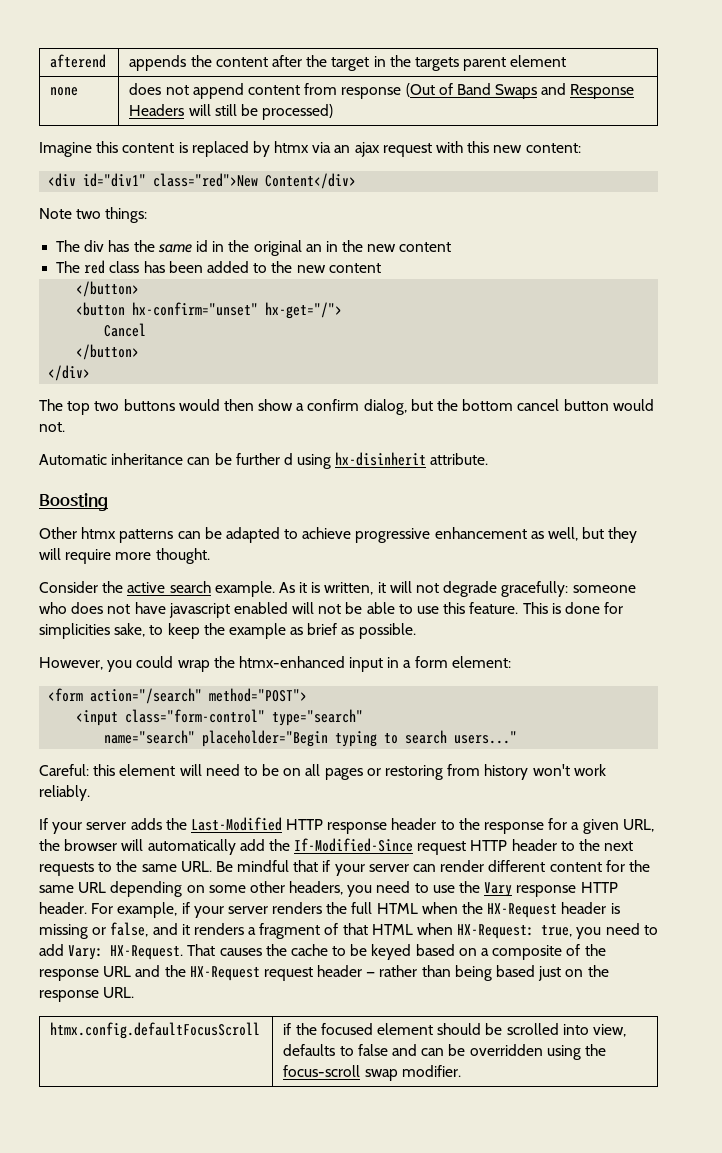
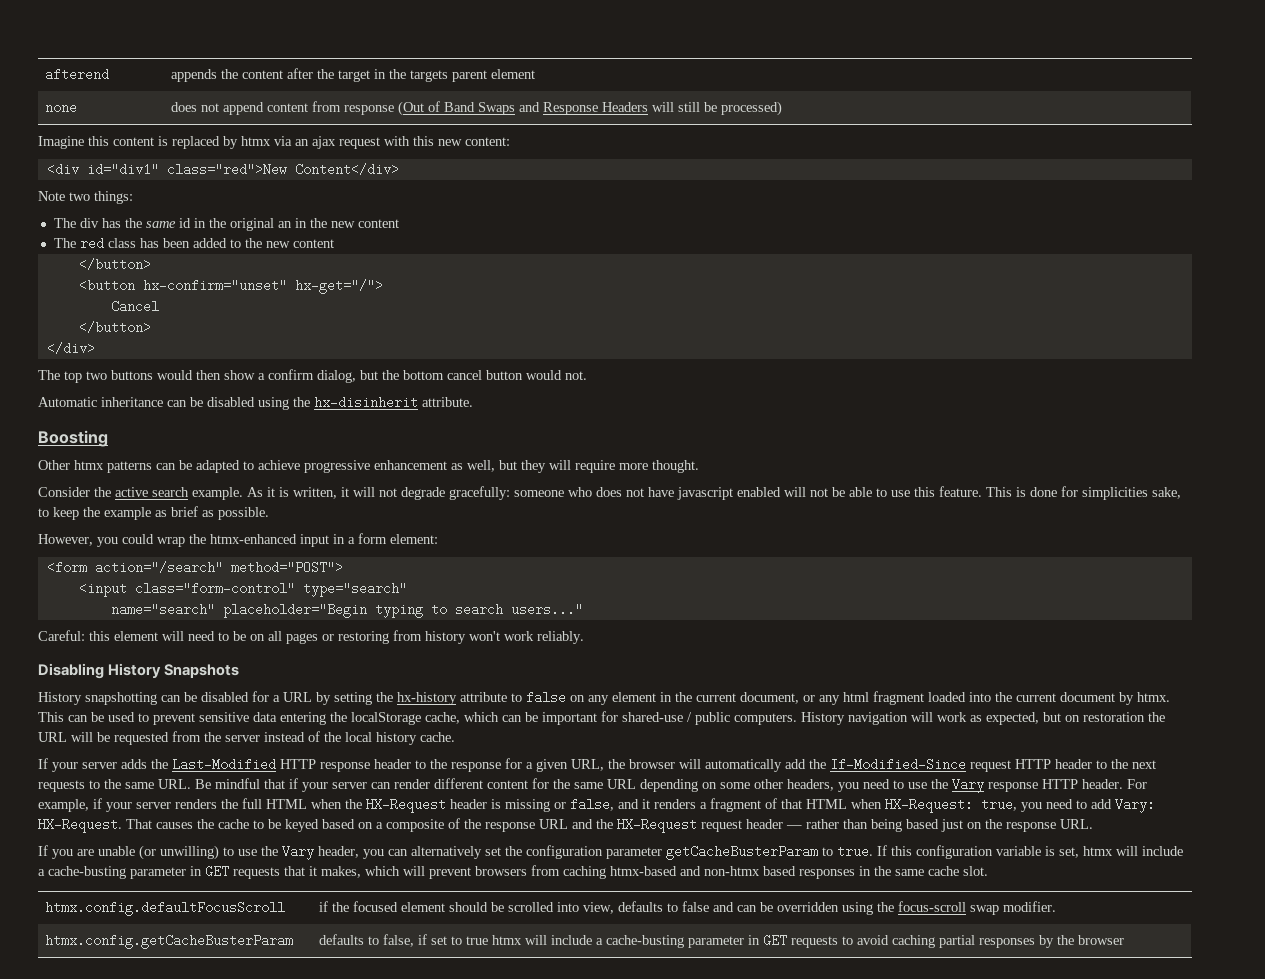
[235,453,332,469] further d using -> [207,397,310,410] disabled using the
(90, 793) none -> [38,663,240,679] [38,691,1170,705] [38,711,1165,725] [38,731,455,745] // Disabling History Snapshots // History snapshotting can be disabled for a URL by setting the hx-history attribute to false on any element in the current document, or any html fragment loaded into the current document by htmx. This can be used to prevent sensitive data entering the localStorage cache, which can be important for shared-use / public computers. History navigation will work as expected, but on restoration the URL will be requested from the server instead of the local history cache.
(135, 992) none -> [38,845,1183,860] [38,865,988,879] // If you are unable (or unwilling) to use the Vary header, you can alternatively set the configuration parameter getCacheBusterParam to true. If this configuration variable is set, htmx will include a cache-busting parameter in GET requests that it makes, which will prevent browsers from caching htmx-based and non-htmx based responses in the same cache slot.
(461, 1071) none -> [45,934,294,949] [319,934,1125,948] // htmx.config.getCacheBusterParam | defaults to false, if set to true htmx will include a cache-busting parameter in GET requests to avoid caching partial responses by the browser

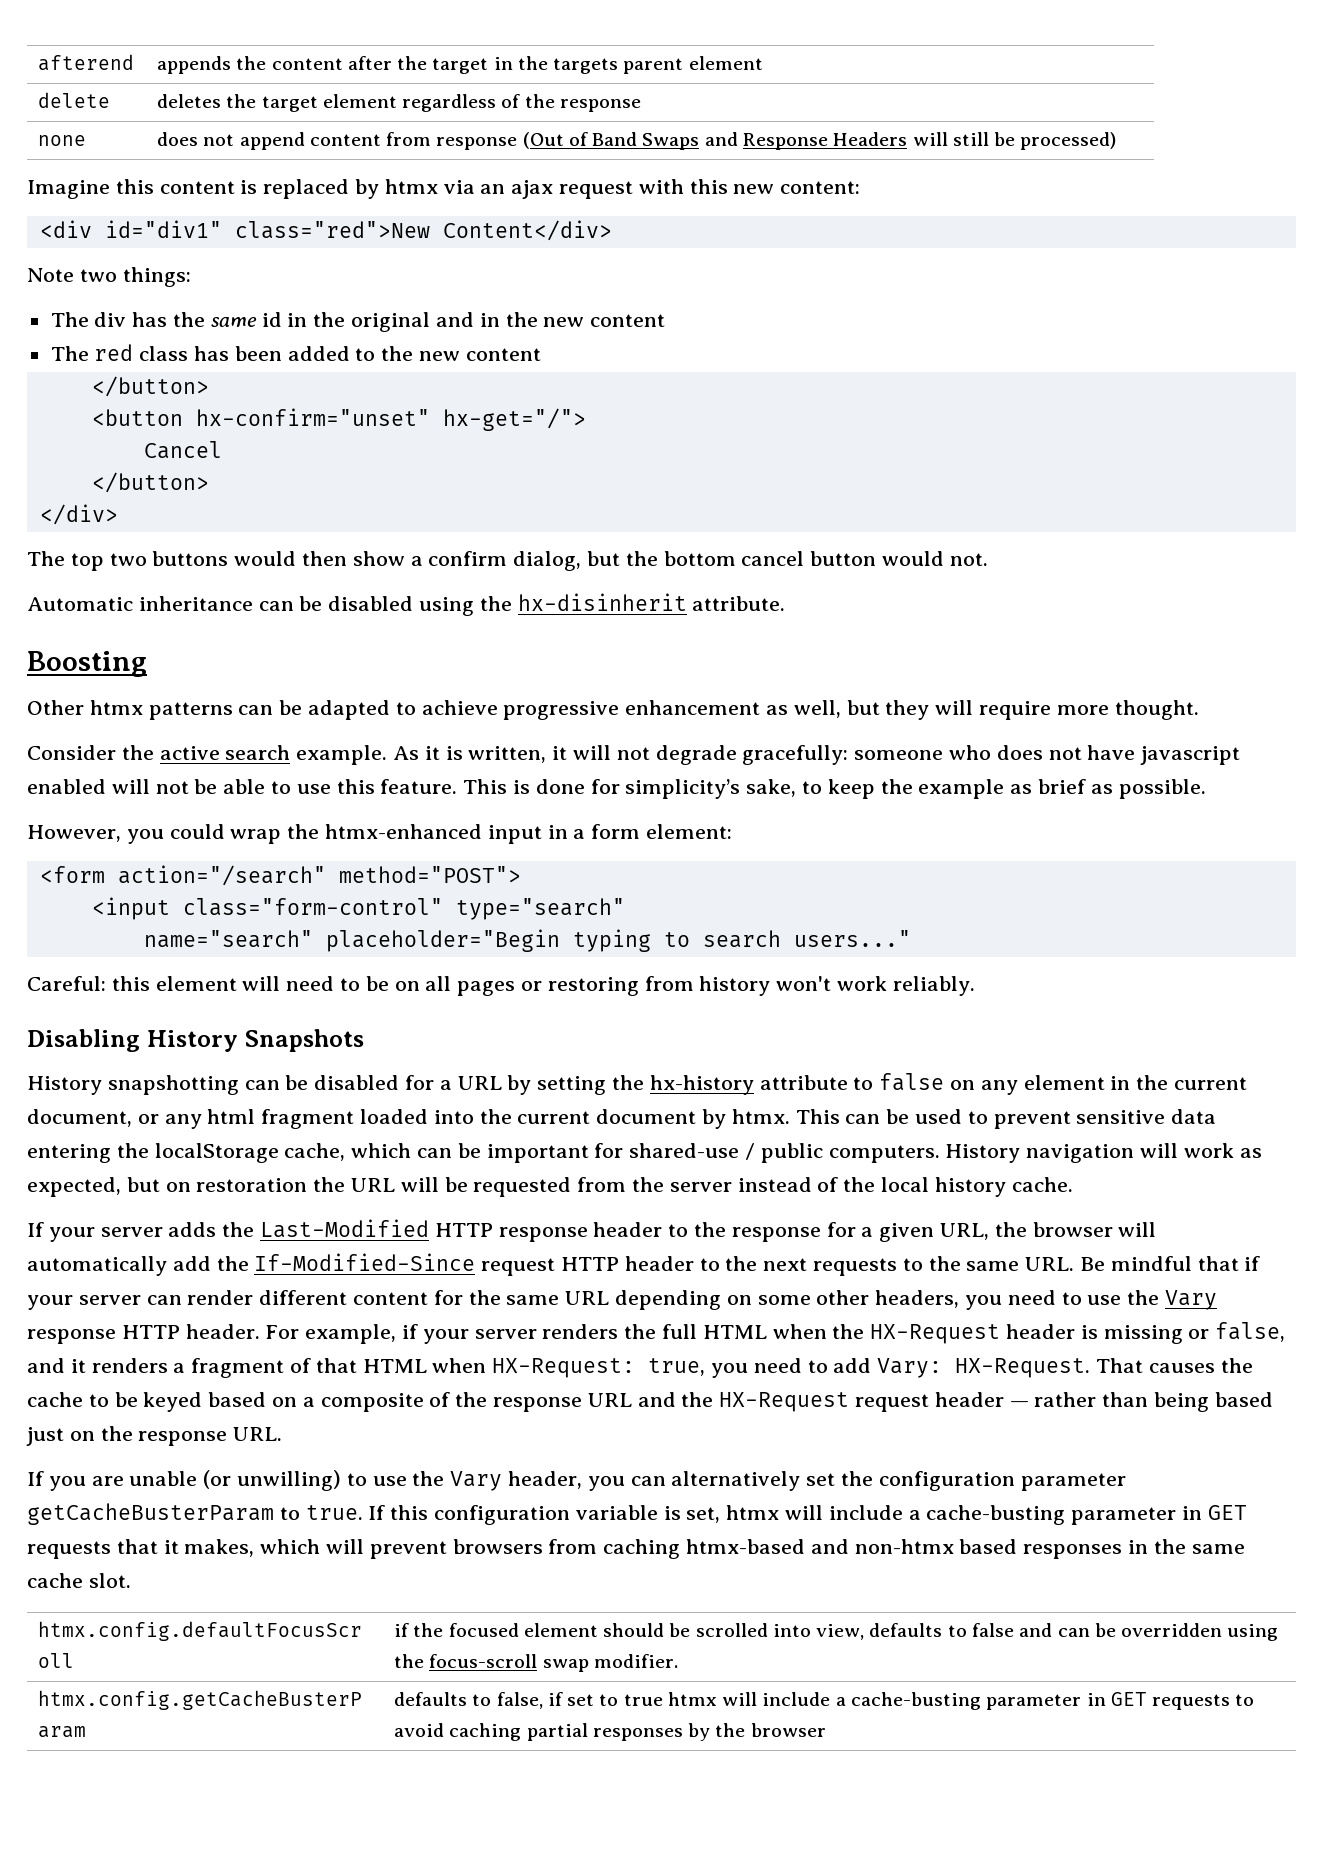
(536, 74) none -> [38,92,111,108] [157,94,641,112] // delete | deletes the target element regardless of the response
[277,221,292,228] an -> [435,312,474,327] and
[1082,487,1148,500] simplicities -> [625,779,741,799] simplicity’s

